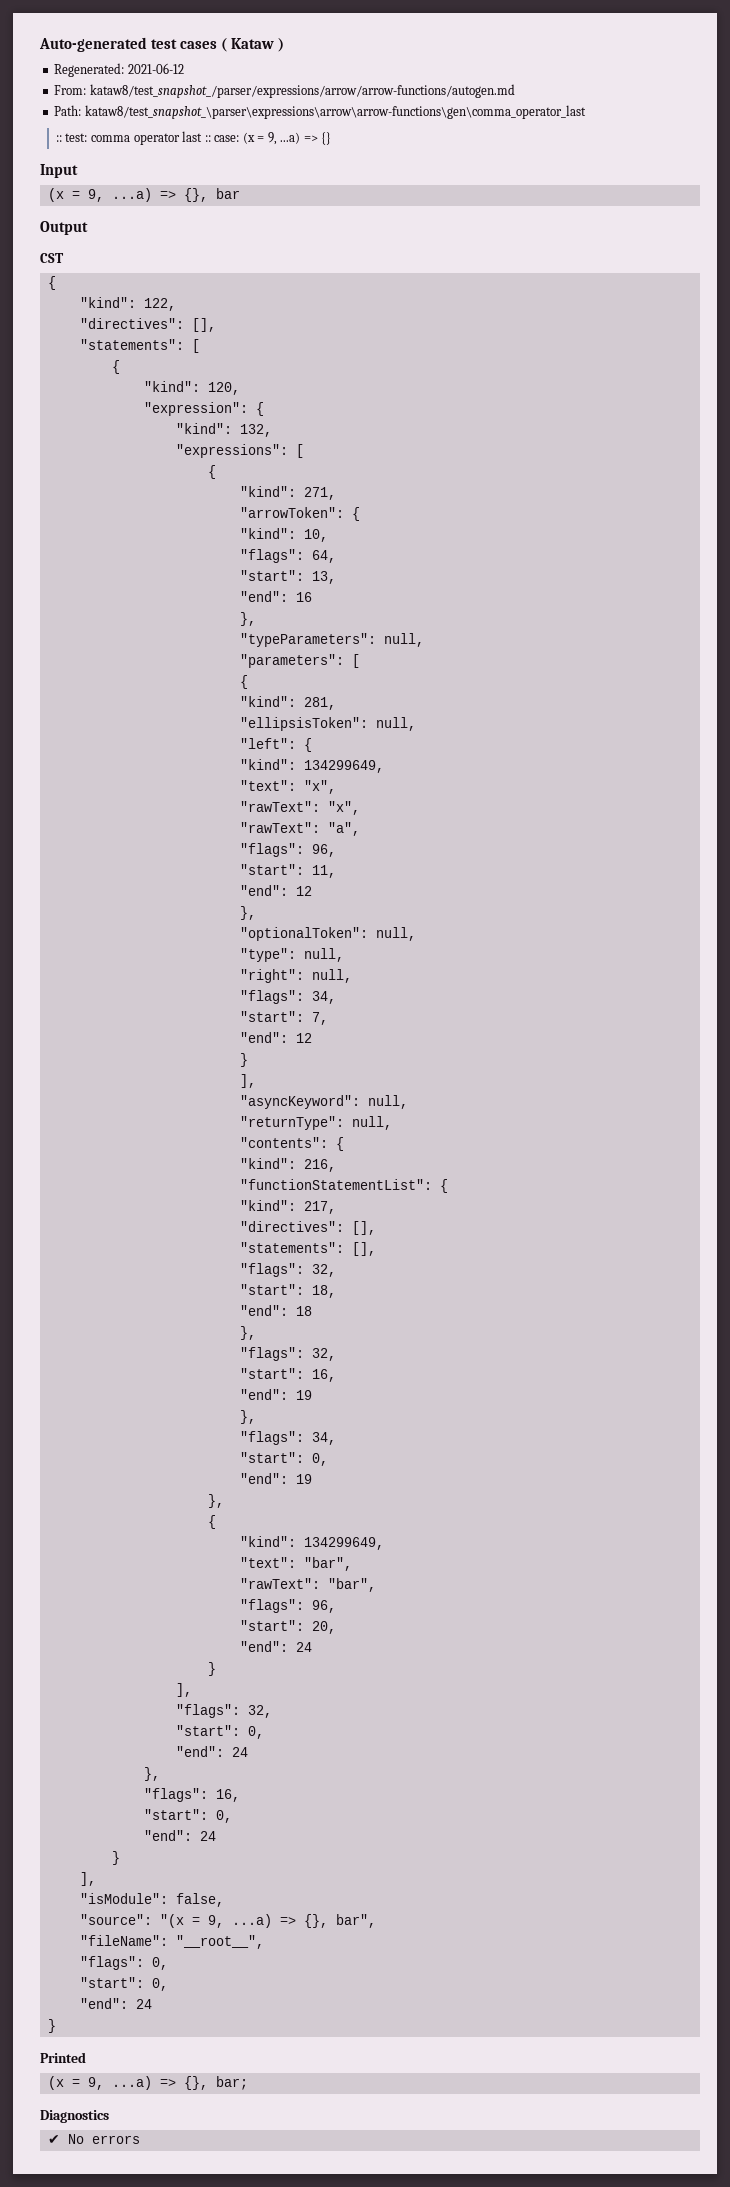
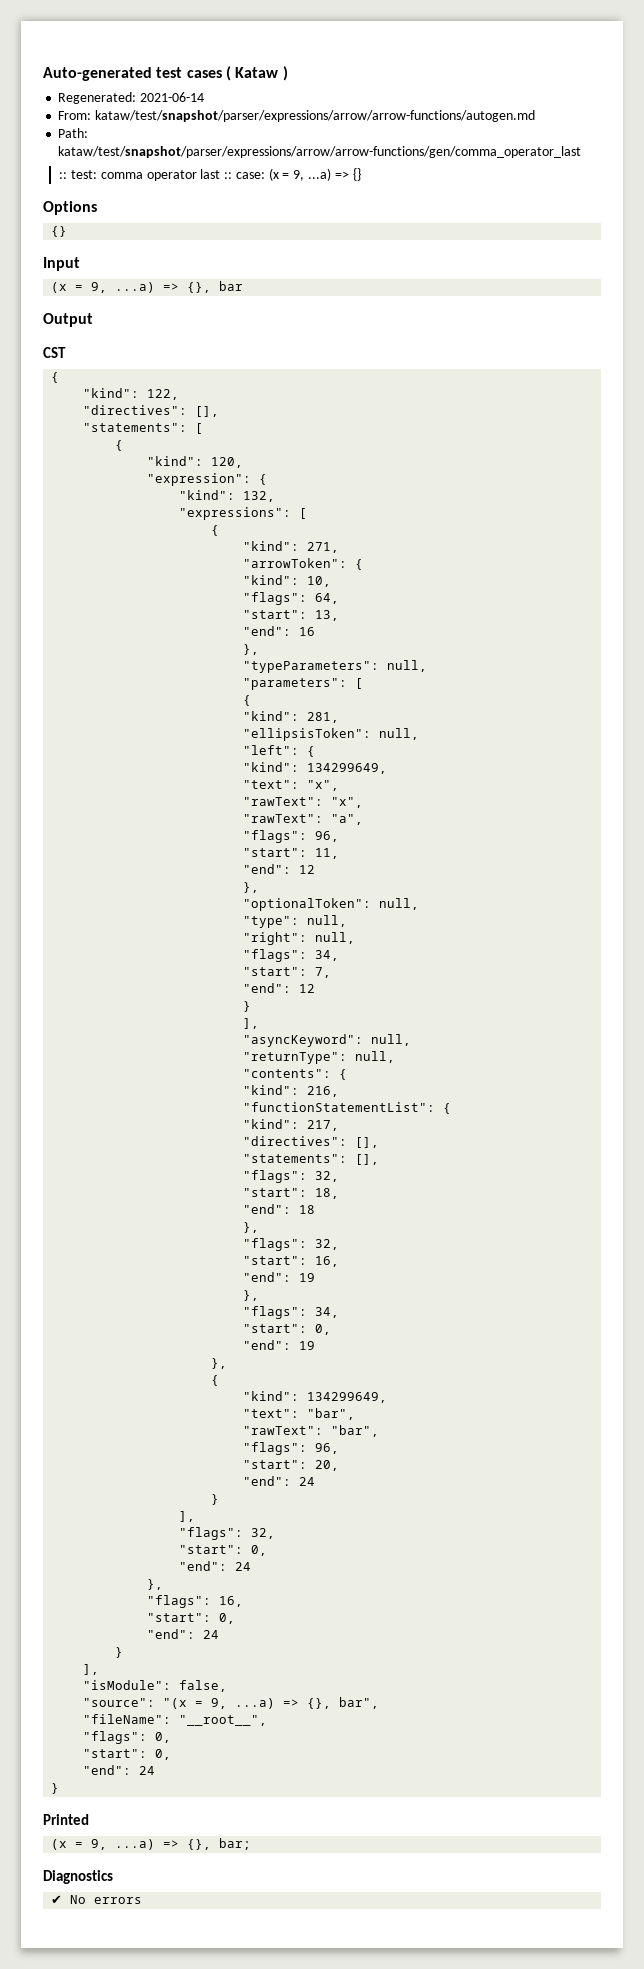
[127,63,184,74] 2021-06-12 -> [140,92,205,102] 2021-06-14
[89,84,515,98] kataw8/test_snapshot_/parser/expressions/arrow/arrow-functions/autogen.md -> [95,110,536,122] kataw/test/snapshot/parser/expressions/arrow/arrow-functions/autogen.md
[84,105,586,119] kataw8/test_snapshot_\parser\expressions\arrow\arrow-functions\gen\comma_operator_last -> [58,146,582,158] kataw/test/snapshot/parser/expressions/arrow/arrow-functions/gen/comma_operator_last
(332, 138) none -> [43,201,97,215] [51,226,68,237] // Options // {}

